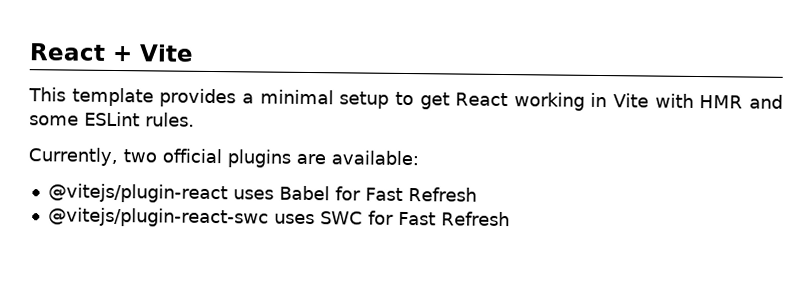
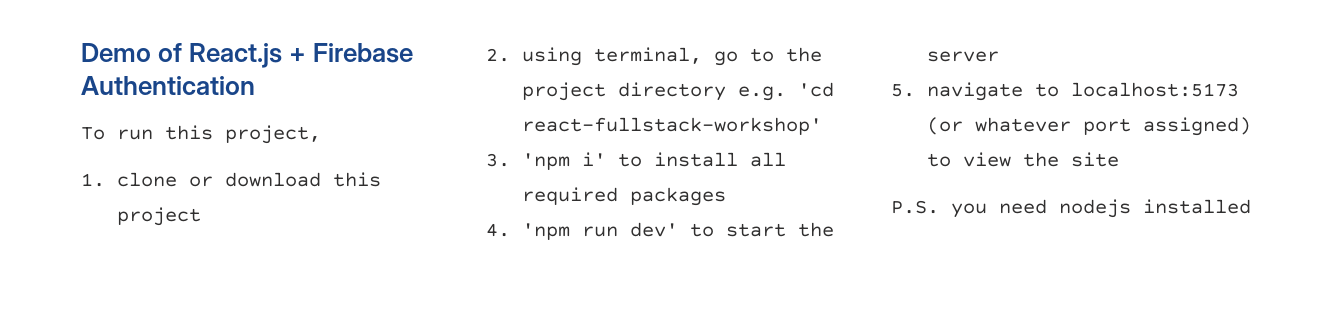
[29,43,194,62] [28,87,783,111] [29,111,195,127] [28,147,419,168] [47,183,477,204] [47,207,510,228] React + Vite // This template provides a minimal setup to get React working in Vite with HMR and some ESLint rules. // Currently, two official plugins are available: // @vitejs/plugin-react uses Babel for Fast Refresh // @vitejs/plugin-react-swc uses SWC for Fast Refresh -> [81,43,414,68] [81,76,255,95] [81,125,321,144] [81,172,381,187] [116,207,201,226] [486,47,822,66] [521,82,834,101] [521,117,822,135] [486,152,786,170] [521,187,726,206] [486,222,834,240] [926,51,999,62] [891,82,1239,101] [926,117,1251,136] [926,152,1119,167] [891,199,1251,218] Demo of React.js + Firebase Authentication // To run this project, // 1. clone or download this project // 2. using terminal, go to the project directory e.g. 'cd react-fullstack-workshop' // 3. 'npm i' to install all required packages // 4. 'npm run dev' to start the server // 5. navigate to localhost:5173 (or whatever port assigned) to view the site // P.S. you need nodejs installed

